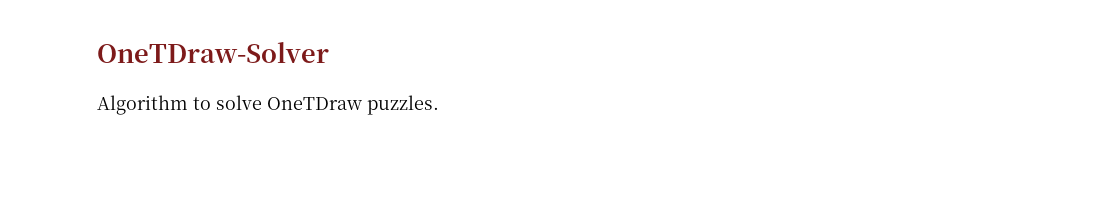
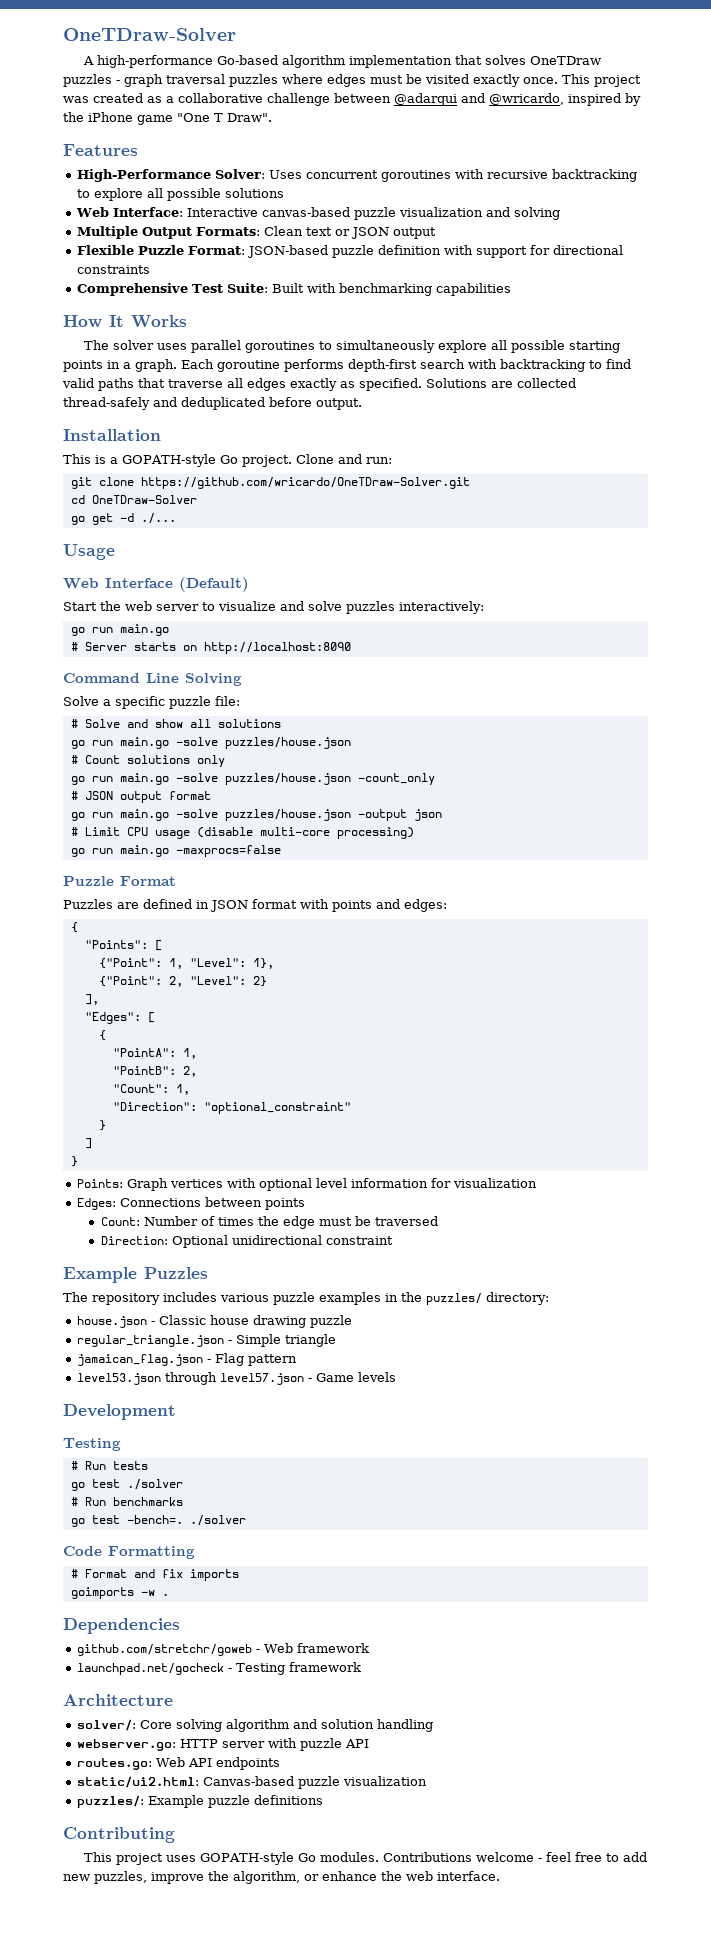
[97,42,329,63] [97,95,439,115] OneTDraw-Solver // Algorithm to solve OneTDraw puzzles. -> [63,28,236,41] [83,55,602,68] [63,74,641,87] [63,93,641,106] [63,112,272,125] [63,144,138,156] [76,169,637,182] [76,188,284,201] [75,207,560,220] [76,226,436,239] [76,245,623,258] [76,265,150,274] [76,283,511,296] [63,315,187,328] [84,340,621,353] [63,359,631,372] [62,378,576,391] [63,397,362,410] [63,429,161,441] [63,454,392,467] [70,477,470,489] [70,495,197,504] [70,513,176,525] [63,544,115,560] [63,577,249,592] [63,601,484,614] [70,624,169,636] [70,642,351,654] [63,673,242,686] [63,696,240,709] [70,719,281,728] [70,737,351,749] [70,755,225,767] [70,773,435,785] [70,791,211,803] [70,809,442,821] [70,827,414,839] [70,845,281,857] [63,876,176,886] [63,899,447,912] [70,922,78,933] [84,940,162,951] [98,958,274,969] [98,976,267,987] [84,994,99,1005] [84,1012,155,1024] [98,1030,106,1041] [112,1048,197,1059] [112,1066,197,1077] [112,1084,190,1095] [112,1102,351,1114] [98,1120,106,1131] [84,1138,92,1149] [70,1156,78,1167] [76,1178,537,1191] [76,1197,305,1210] [100,1216,438,1229] [100,1235,393,1248] [63,1267,208,1283] [63,1292,549,1305] [76,1315,352,1328] [76,1334,336,1347] [76,1353,297,1366] [76,1372,396,1385] [63,1404,176,1420] [63,1438,121,1451] [70,1461,148,1470] [70,1479,183,1491] [70,1497,183,1506] [70,1515,246,1527] [63,1546,195,1559] [70,1569,239,1581] [70,1587,169,1599] [63,1618,180,1634] [76,1643,369,1656] [76,1662,361,1675] [63,1694,173,1706] [76,1719,433,1732] [76,1738,369,1751] [76,1757,280,1770] [76,1776,427,1789] [76,1795,323,1808] [63,1827,175,1843] [84,1852,648,1865] [63,1871,500,1884] OneTDraw-Solver // A high-performance Go-based algorithm implementation that solves OneTDraw puzzles - graph traversal puzzles where edges must be visited exactly once. This project was created as a collaborative challenge between @adarqui and @wricardo, inspired by the iPhone game "One T Draw". // Features // High-Performance Solver: Uses concurrent goroutines with recursive backtracking to explore all possible solutions // Web Interface: Interactive canvas-based puzzle visualization and solving // Multiple Output Formats: Clean text or JSON output // Flexible Puzzle Format: JSON-based puzzle definition with support for directional constraints // Comprehensive Test Suite: Built with benchmarking capabilities // How It Works // The solver uses parallel goroutines to simultaneously explore all possible starting points in a graph. Each goroutine performs depth-first search with backtracking to find valid paths that traverse all edges exactly as specified. Solutions are collected thread-safely and deduplicated before output. // Installation // This is a GOPATH-style Go project. Clone and run: // git clone https://github.com/wricardo/OneTDraw-Solver.git // cd OneTDraw-Solver // go get -d ./... // Usage // Web Interface (Default) // Start the web server to visualize and solve puzzles interactively: // go run main.go // # Server starts on http://localhost:8090 // Command Line Solving // Solve a specific puzzle file: // # Solve and show all solutions // go run main.go -solve puzzles/house.json // # Count solutions only // go run main.go -solve puzzles/house.json -count_only // # JSON output format // go run main.go -solve puzzles/house.json -output json // # Limit CPU usage (disable multi-core processing) // go run main.go -maxprocs=false // Puzzle Format // Puzzles are defined in JSON format with points and edges: // { // "Points": [ // {"Point": 1, "Level": 1}, // {"Point": 2, "Level": 2} // ], // "Edges": [ // { // "PointA": 1, // "PointB": 2, // "Count": 1, // "Direction": "optional_constraint" // } // ] // } // Points: Graph vertices with optional level information for visualization // Edges: Connections between points // Count: Number of times the edge must be traversed // Direction: Optional unidirectional constraint // Example Puzzles // The repository includes various puzzle examples in the puzzles/ directory: // house.json - Classic house drawing puzzle // regular_triangle.json - Simple triangle // jamaican_flag.json - Flag pattern // level53.json through level57.json - Game levels // Development // Testing // # Run tests // go test ./solver // # Run benchmarks // go test -bench=. ./solver // Code Formatting // # Format and fix imports // goimports -w . // Dependencies // github.com/stretchr/goweb - Web framework // launchpad.net/gocheck - Testing framework // Architecture // solver/: Core solving algorithm and solution handling // webserver.go: HTTP server with puzzle API // routes.go: Web API endpoints // static/ui2.html: Canvas-based puzzle visualization // puzzles/: Example puzzle definitions // Contributing // This project uses GOPATH-style Go modules. Contributions welcome - feel free to add new puzzles, improve the algorithm, or enhance the web interface.

